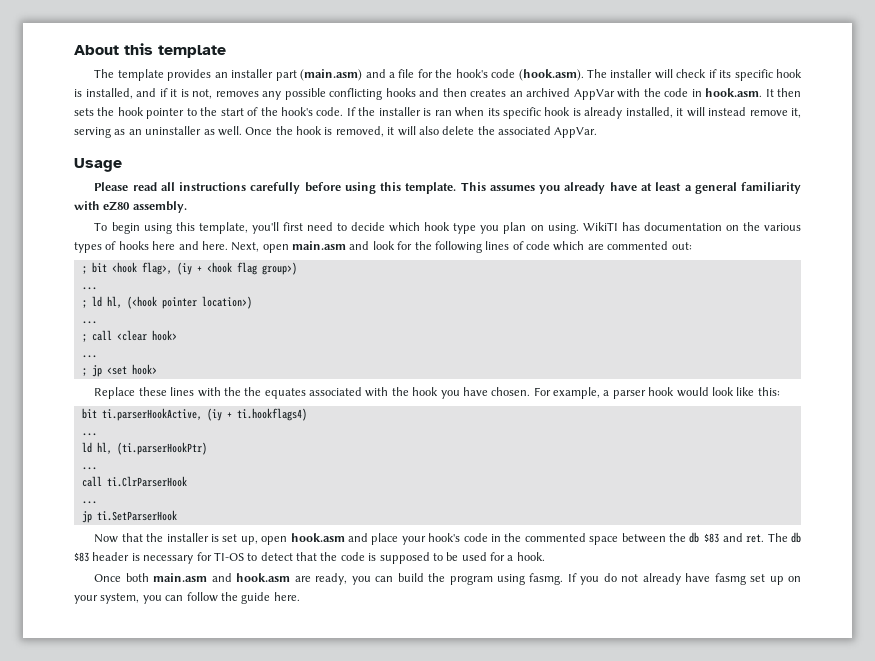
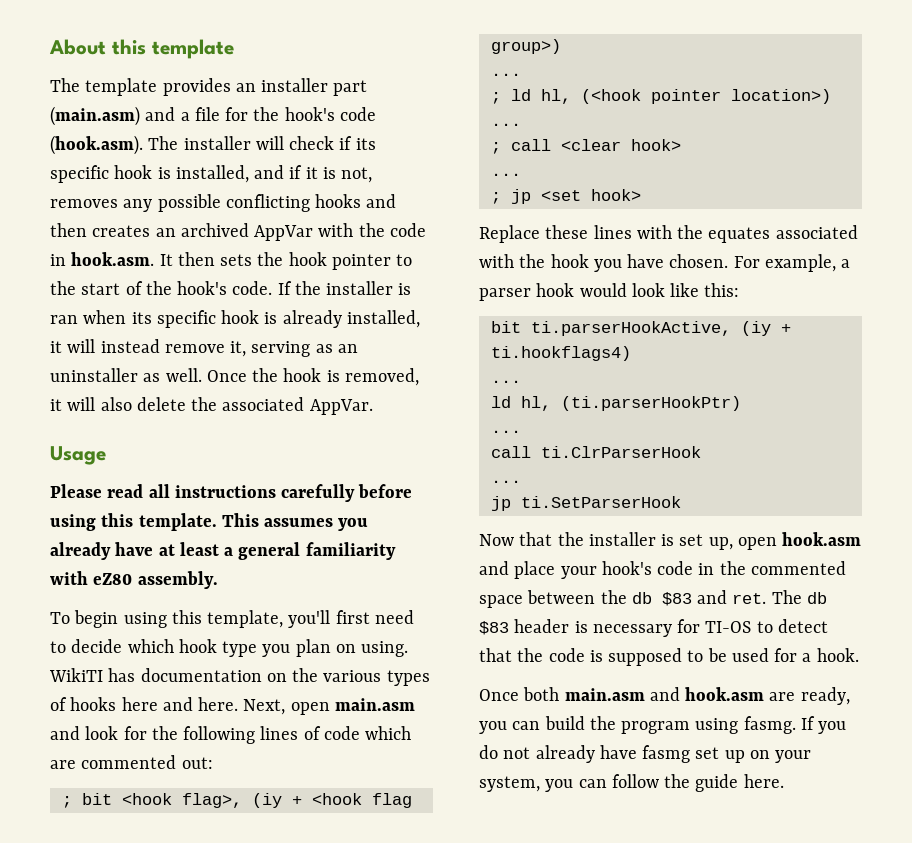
[244,387,262,396] the -> (704, 232) none

